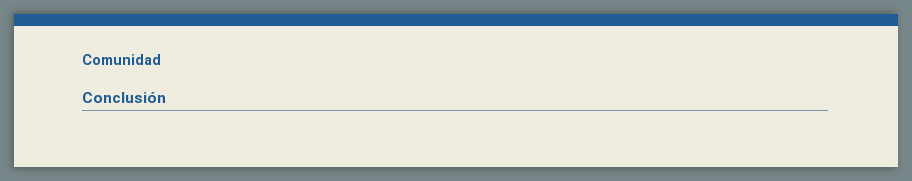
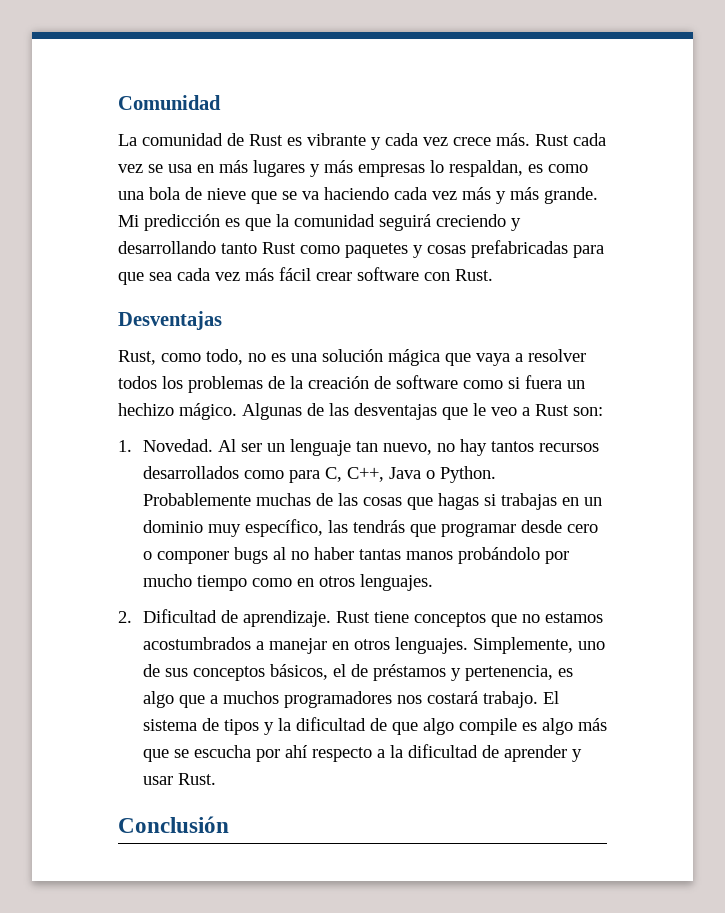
(161, 59) none -> [118,133,606,150] [118,160,588,177] [118,187,598,204] [118,214,521,231] [118,240,604,258] [118,267,493,285] [118,311,222,330] [118,349,586,366] [118,375,585,393] [118,403,603,420] [118,439,599,456] [142,466,496,483] [142,493,602,510] [142,519,598,537] [142,547,569,564] [142,574,433,591] [118,609,603,627] [142,637,605,654] [142,664,573,681] [142,691,559,708] [142,717,607,735] [142,744,582,762] [142,773,216,785] // La comunidad de Rust es vibrante y cada vez crece más. Rust cada vez se usa en más lugares y más empresas lo respaldan, es como una bola de nieve que se va haciendo cada vez más y más grande. Mi predicción es que la comunidad seguirá creciendo y desarrollando tanto Rust como paquetes y cosas prefabricadas para que sea cada vez más fácil crear software con Rust. // Desventajas // Rust, como todo, no es una solución mágica que vaya a resolver todos los problemas de la creación de software como si fuera un hechizo mágico. Algunas de las desventajas que le veo a Rust son: // 1. Novedad. Al ser un lenguaje tan nuevo, no hay tantos recursos desarrollados como para C, C++, Java o Python. Probablemente muchas de las cosas que hagas si trabajas en un dominio muy específico, las tendrás que programar desde cero o componer bugs al no haber tantas manos probándolo por mucho tiempo como en otros lenguajes. // 2. Dificultad de aprendizaje. Rust tiene conceptos que no estamos acostumbrados a manejar en otros lenguajes. Simplemente, uno de sus conceptos básicos, el de préstamos y pertenencia, es algo que a muchos programadores nos costará trabajo. El sistema de tipos y la dificultad de que algo compile es algo más que se escucha por ahí respecto a la dificultad de aprender y usar Rust.

